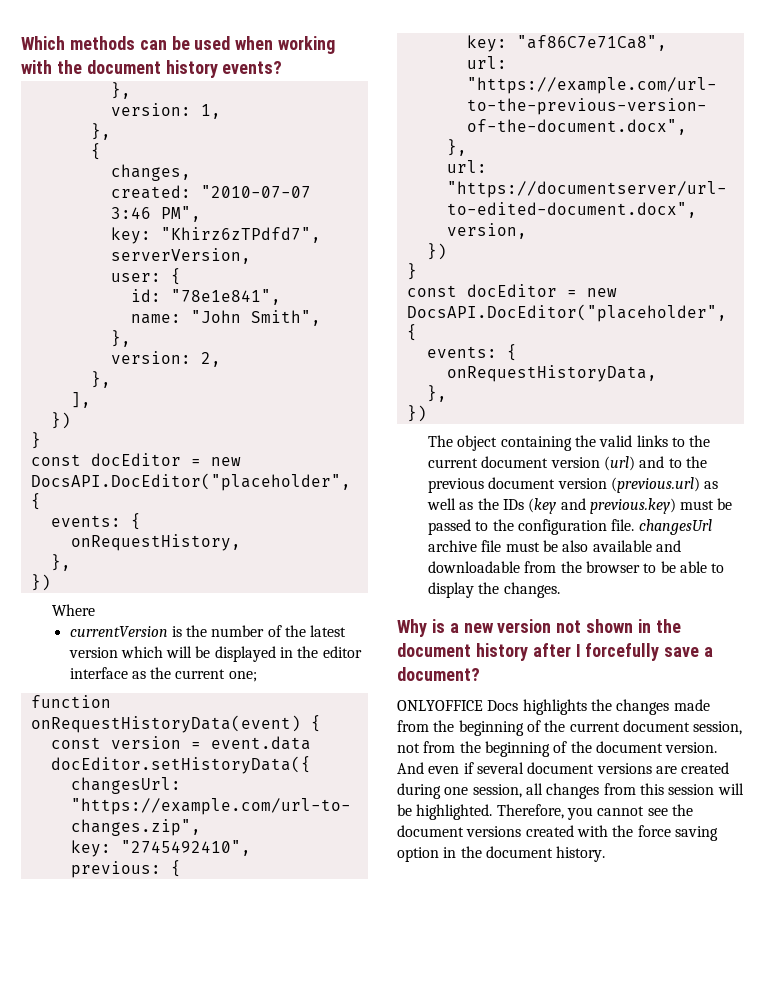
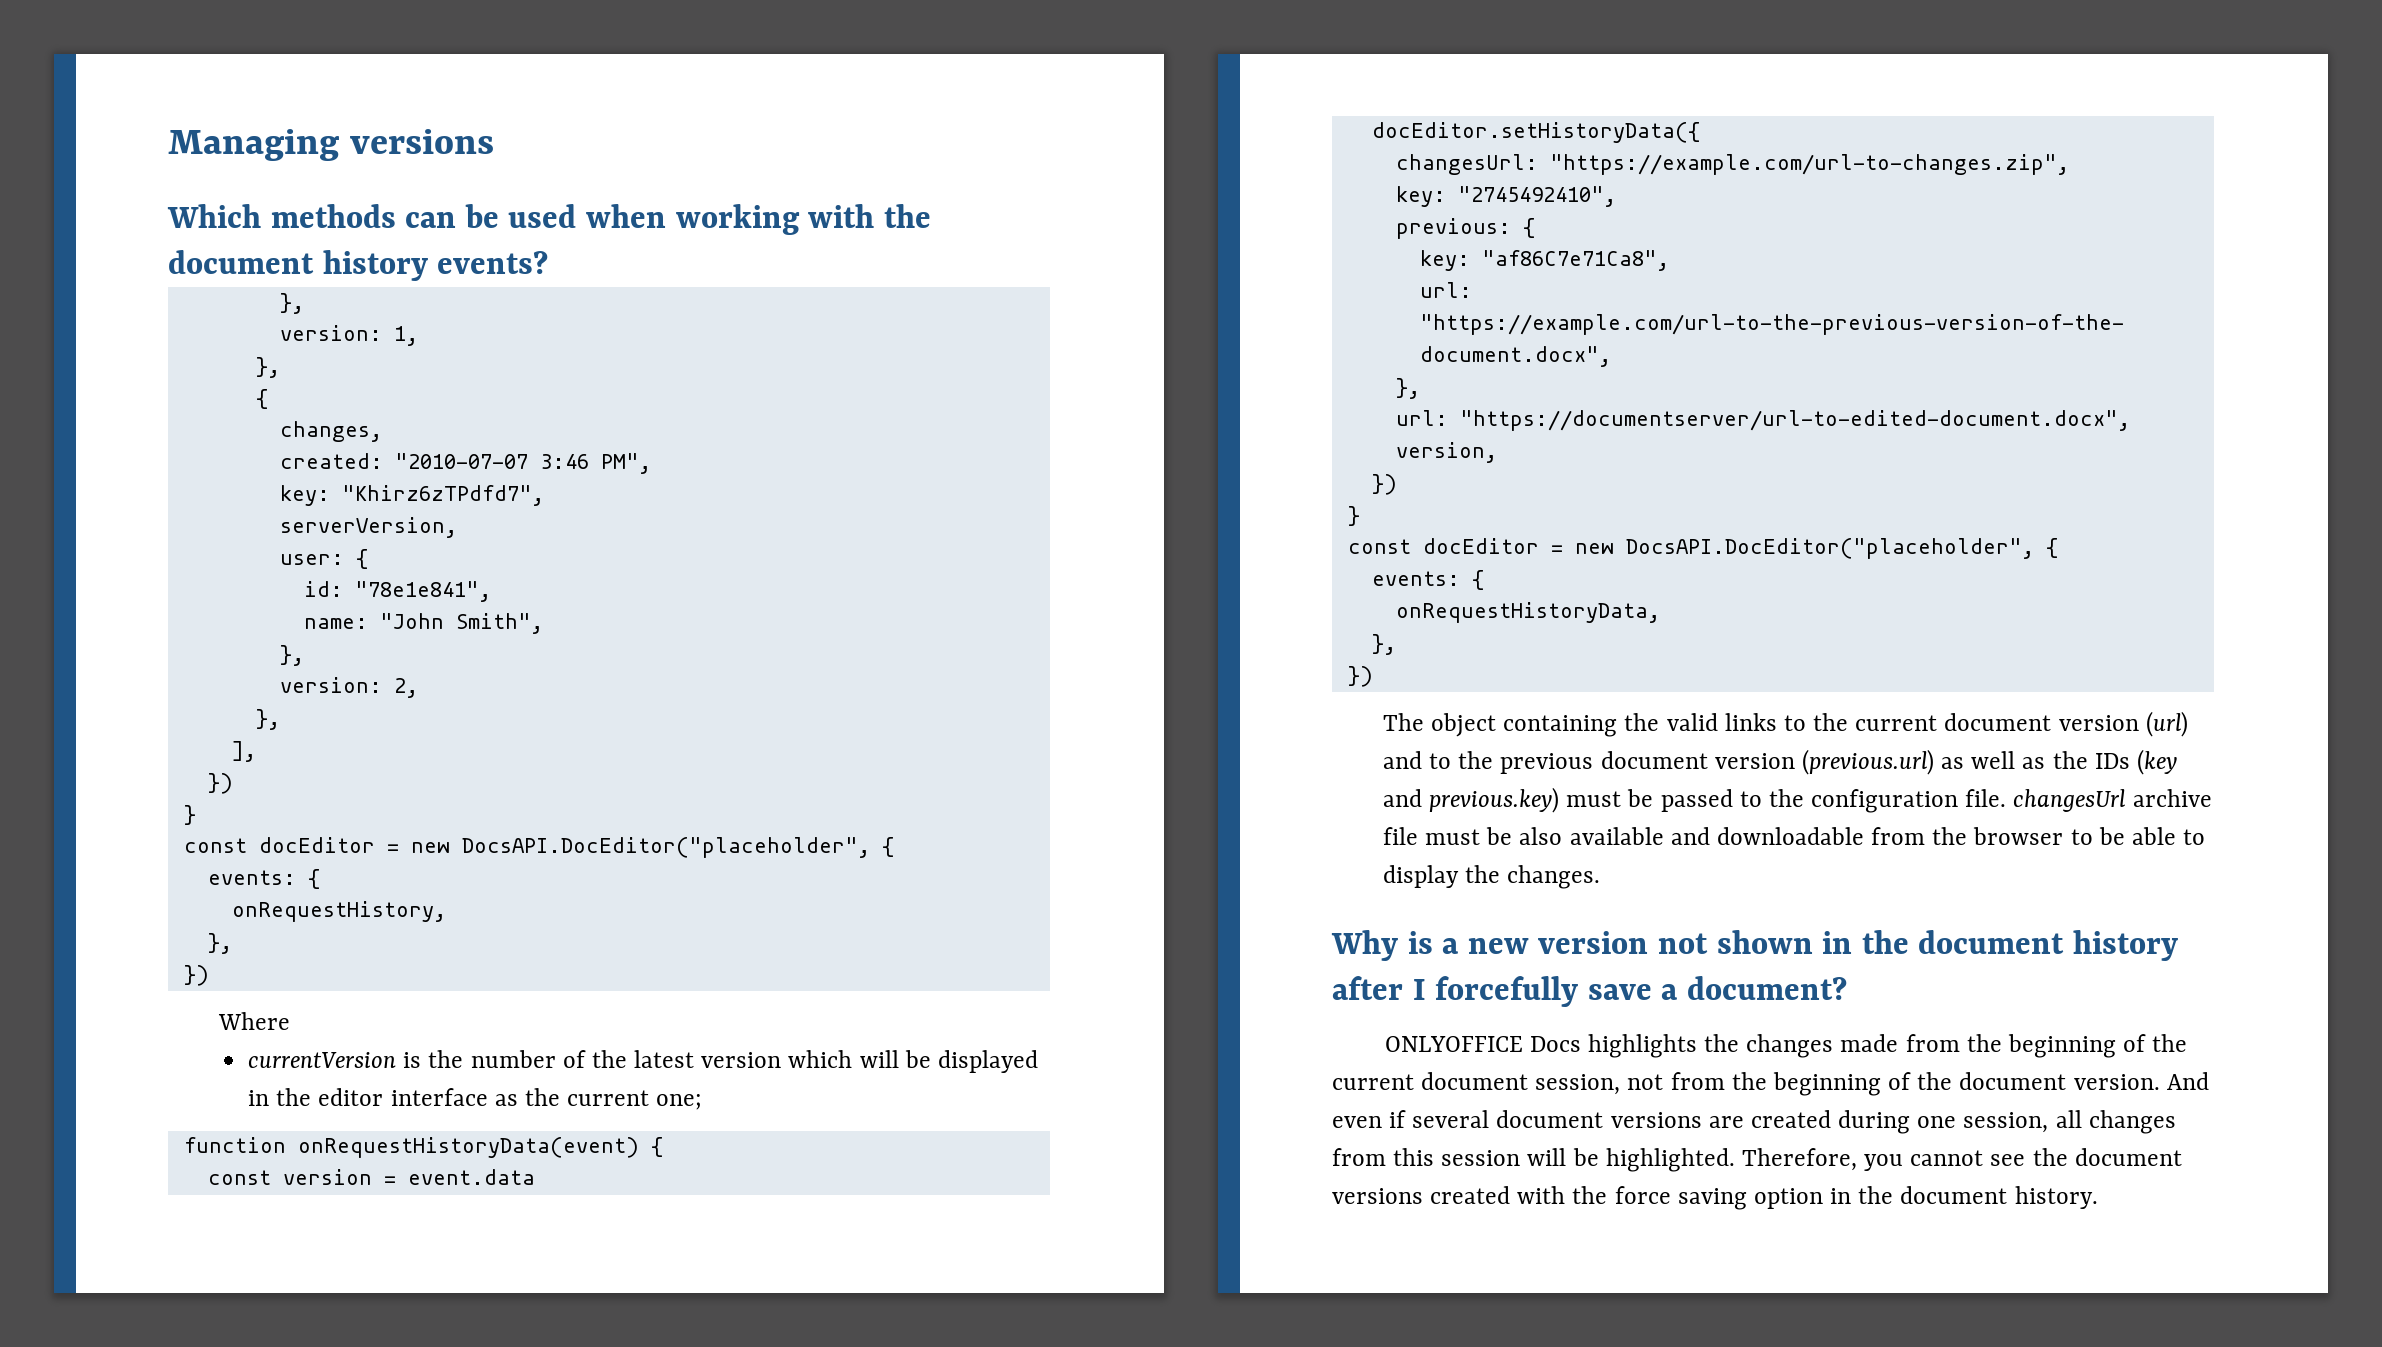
(21, 43) none -> [168,129,495,161] Managing versions //

